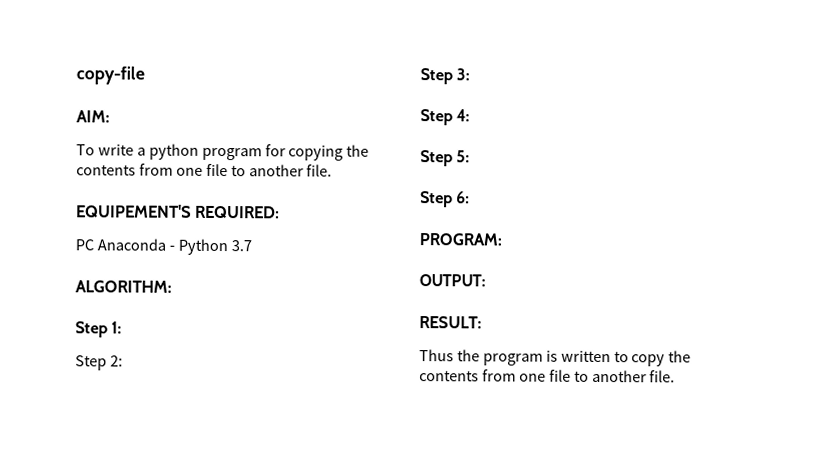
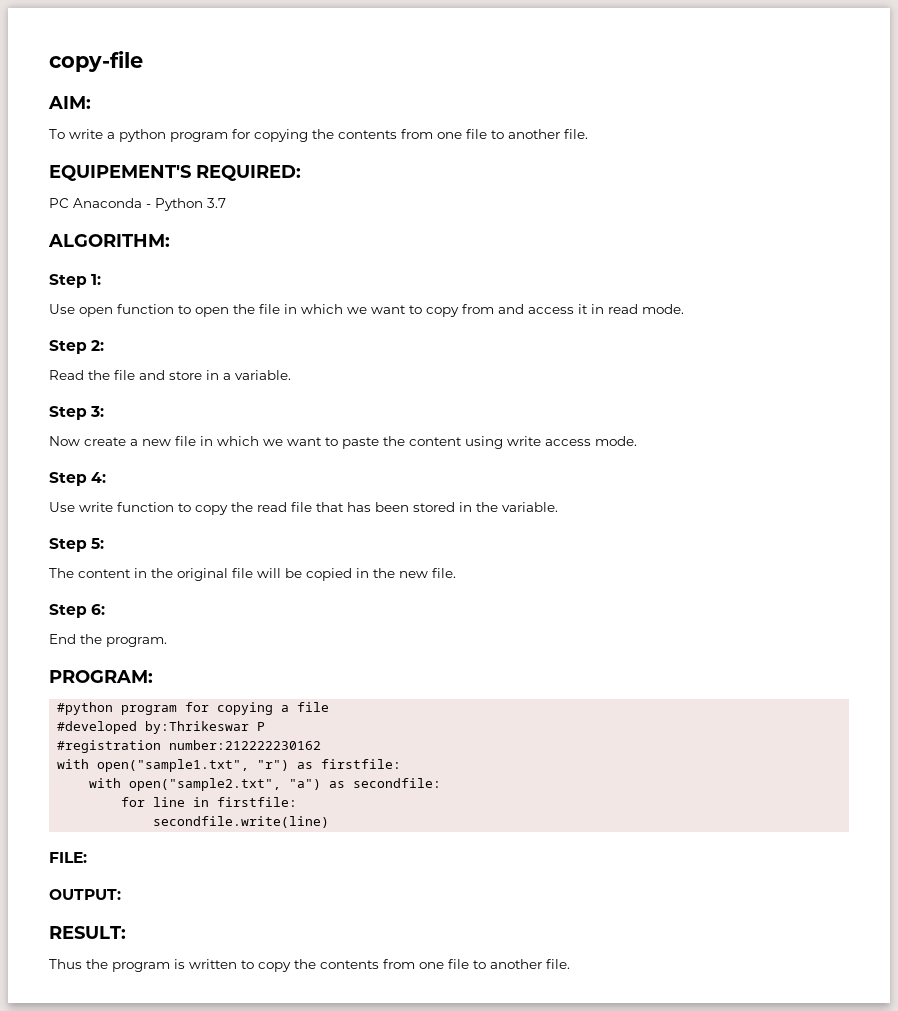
[75,355,123,371] [420,68,471,85] [420,109,471,126] [420,150,471,167] [420,191,471,208] [419,233,502,246] Step 2: // Step 3: // Step 4: // Step 5: // Step 6: // PROGRAM: -> [49,304,684,317] [49,340,105,354] [49,370,291,380] [49,406,105,420] [49,436,637,449] [49,472,107,486] [49,502,558,515] [49,538,105,552] [49,568,456,581] [49,604,106,618] [49,634,167,647] [49,670,153,683] [57,702,330,715] [57,721,266,734] [57,740,322,753] [57,759,402,772] [89,778,442,791] [121,797,298,807] [153,816,330,828] [49,852,87,863] Use open function to open the file in which we want to copy from and access it in read mode. // Step 2: // Read the file and store in a variable. // Step 3: // Now create a new file in which we want to paste the content using write access mode. // Step 4: // Use write function to copy the read file that has been stored in the variable. // Step 5: // The content in the original file will be copied in the new file. // Step 6: // End the program. // PROGRAM: // #python program for copying a file // #developed by:Thrikeswar P // #registration number:212222230162 // with open("sample1.txt", "r") as firstfile: // with open("sample2.txt", "a") as secondfile: // for line in firstfile: // secondfile.write(line) // FILE:

